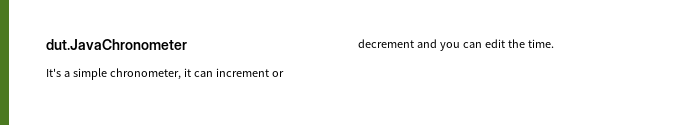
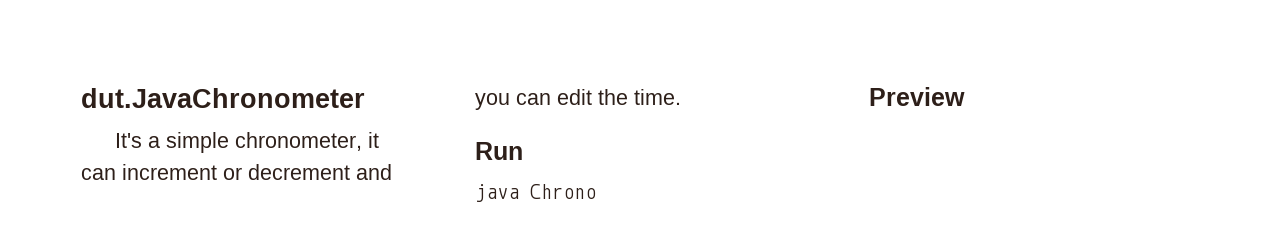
(554, 43) none -> [475,142,523,160] [475,184,596,202] [869,87,965,106] // Run // java Chrono // Preview

